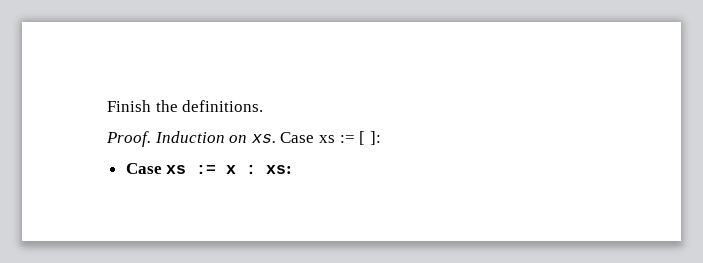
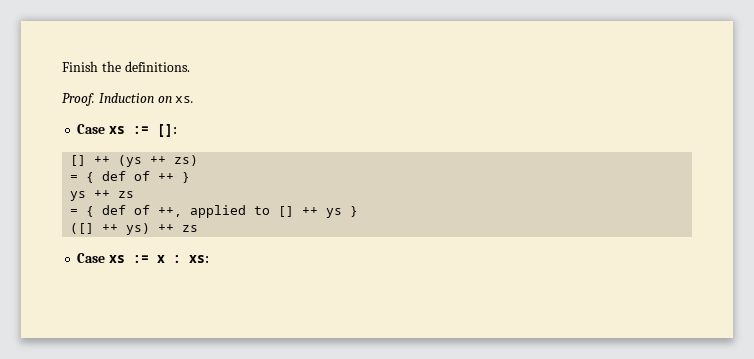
[280,131,381,145] Case xs := [ ]: -> [77,124,178,137] [70,155,199,167] [70,171,191,183] [70,190,135,201] [70,205,359,218] [70,223,199,235] // Case xs := []: // [] ++ (ys ++ zs) // = { def of ++ } // ys ++ zs // = { def of ++, applied to [] ++ ys } // ([] ++ ys) ++ zs

